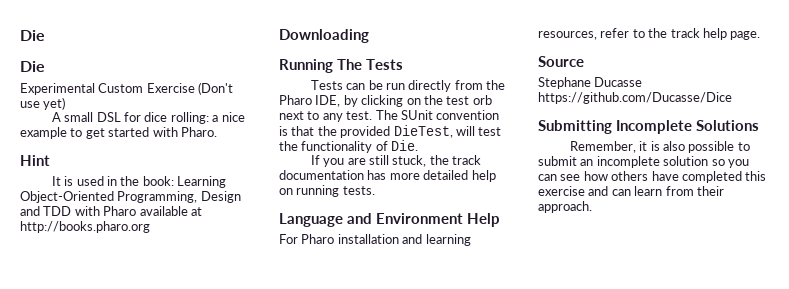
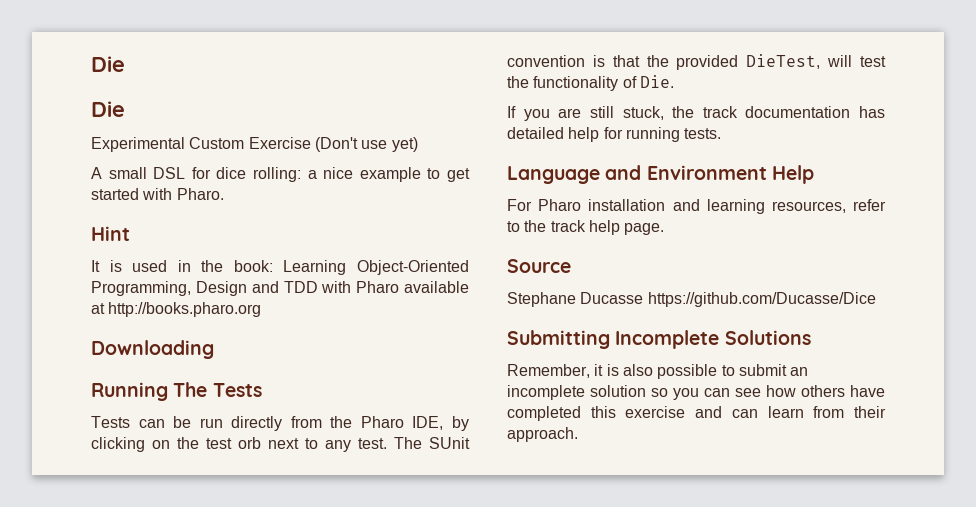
[389,173,420,180] more -> (885, 112) none
[279,188,293,195] on -> [603,127,623,139] for

